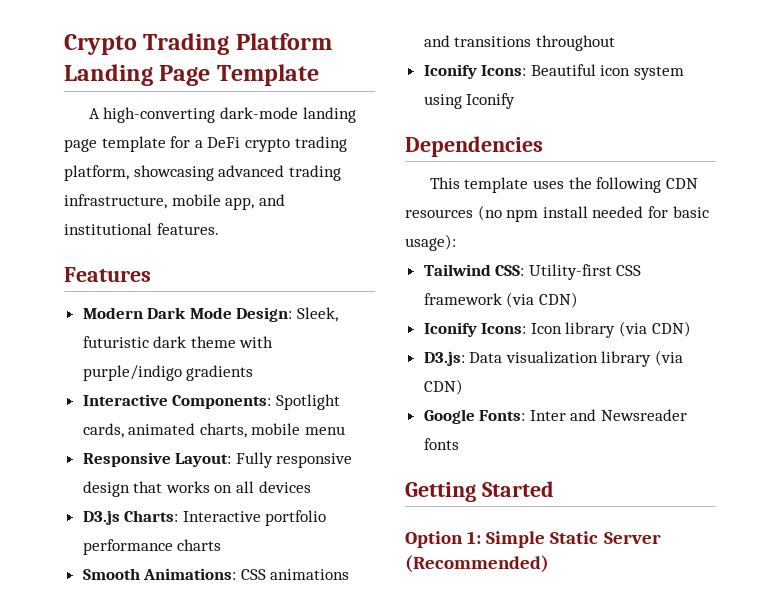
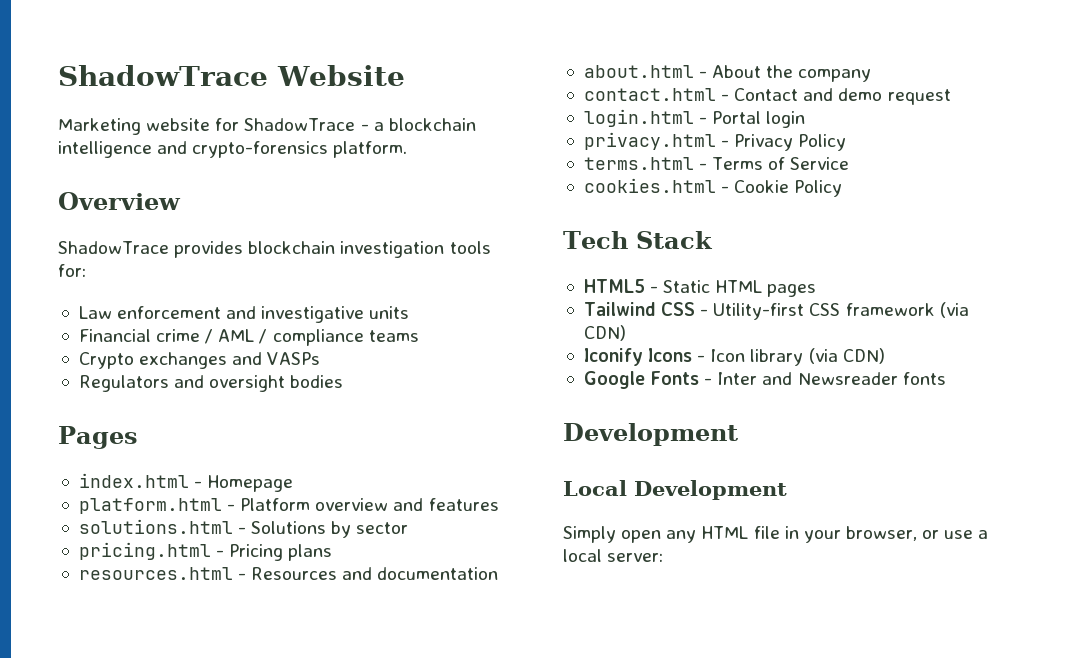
[64,33,332,55] [64,64,319,86] [88,107,356,123] [64,136,347,152] [64,165,341,181] [64,194,285,210] [64,223,219,235] [64,267,151,282] [82,307,339,322] [82,336,274,348] [82,365,254,381] [82,394,340,410] [82,423,346,438] [82,452,353,468] [82,481,311,497] [82,510,327,526] [82,539,222,555] [82,568,350,580] [423,35,615,51] [423,64,685,80] [423,93,516,109] [405,136,543,157] [429,177,698,193] [405,205,709,222] [405,234,456,251] Crypto Trading Platform Landing Page Template // A high-converting dark-mode landing page template for a DeFi crypto trading platform, showcasing advanced trading infrastructure, mobile app, and institutional features. // Features // Modern Dark Mode Design: Sleek, futuristic dark theme with purple/indigo gradients // Interactive Components: Spotlight cards, animated charts, mobile menu // Responsive Layout: Fully responsive design that works on all devices // D3.js Charts: Interactive portfolio performance charts // Smooth Animations: CSS animations and transitions throughout // Iconify Icons: Beautiful icon system using Iconify // Dependencies // This template uses the following CDN resources (no npm install needed for basic usage): -> [58,65,405,86] [58,118,476,135] [58,141,408,158] [58,192,181,210] [58,241,491,258] [58,264,86,277] [78,306,410,323] [78,329,419,346] [78,352,321,369] [78,375,344,392] [58,426,138,449] [78,473,294,492] [78,498,499,514] [78,519,409,538] [78,542,333,561] [78,567,499,580] [583,65,872,82] [583,88,951,105] [583,109,806,128] [583,132,847,151] [583,157,850,170] [583,178,843,197] [563,231,713,249] [583,279,817,297] ShadowTrace Website // Marketing website for ShadowTrace - a blockchain intelligence and crypto-forensics platform. // Overview // ShadowTrace provides blockchain investigation tools for: // Law enforcement and investigative units // Financial crime / AML / compliance teams // Crypto exchanges and VASPs // Regulators and oversight bodies // Pages // index.html - Homepage // platform.html - Platform overview and features // solutions.html - Solutions by sector // pricing.html - Pricing plans // resources.html - Resources and documentation // about.html - About the company // contact.html - Contact and demo request // login.html - Portal login // privacy.html - Privacy Policy // terms.html - Terms of Service // cookies.html - Cookie Policy // Tech Stack // HTML5 - Static HTML pages
[495,265,525,276] CSS: -> [661,302,709,316] CSS -
[481,323,527,334] Icons: -> [648,348,706,362] Icons -
[423,350,684,367] [423,379,463,395] // D3.js: Data visualization library (via CDN) -> (885, 356) none
[479,410,526,421] Fonts: -> [650,371,713,385] Fonts -
[405,481,554,502] [405,531,661,548] [405,555,549,573] Getting Started // Option 1: Simple Static Server (Recommended) -> [563,423,738,446] [563,480,787,500] [563,526,989,543] [563,549,664,562] Development // Local Development // Simply open any HTML file in your browser, or use a local server:

